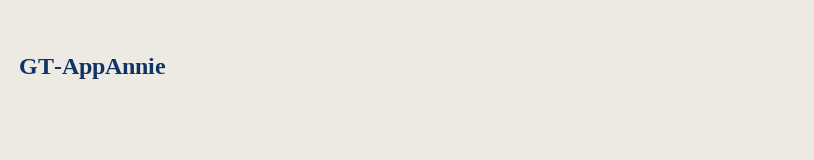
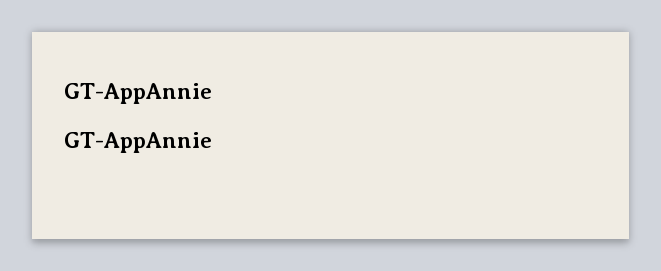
[19,58,166,79] GT-AppAnnie -> [64,83,212,104] [64,132,212,153] GT-AppAnnie // GT-AppAnnie

